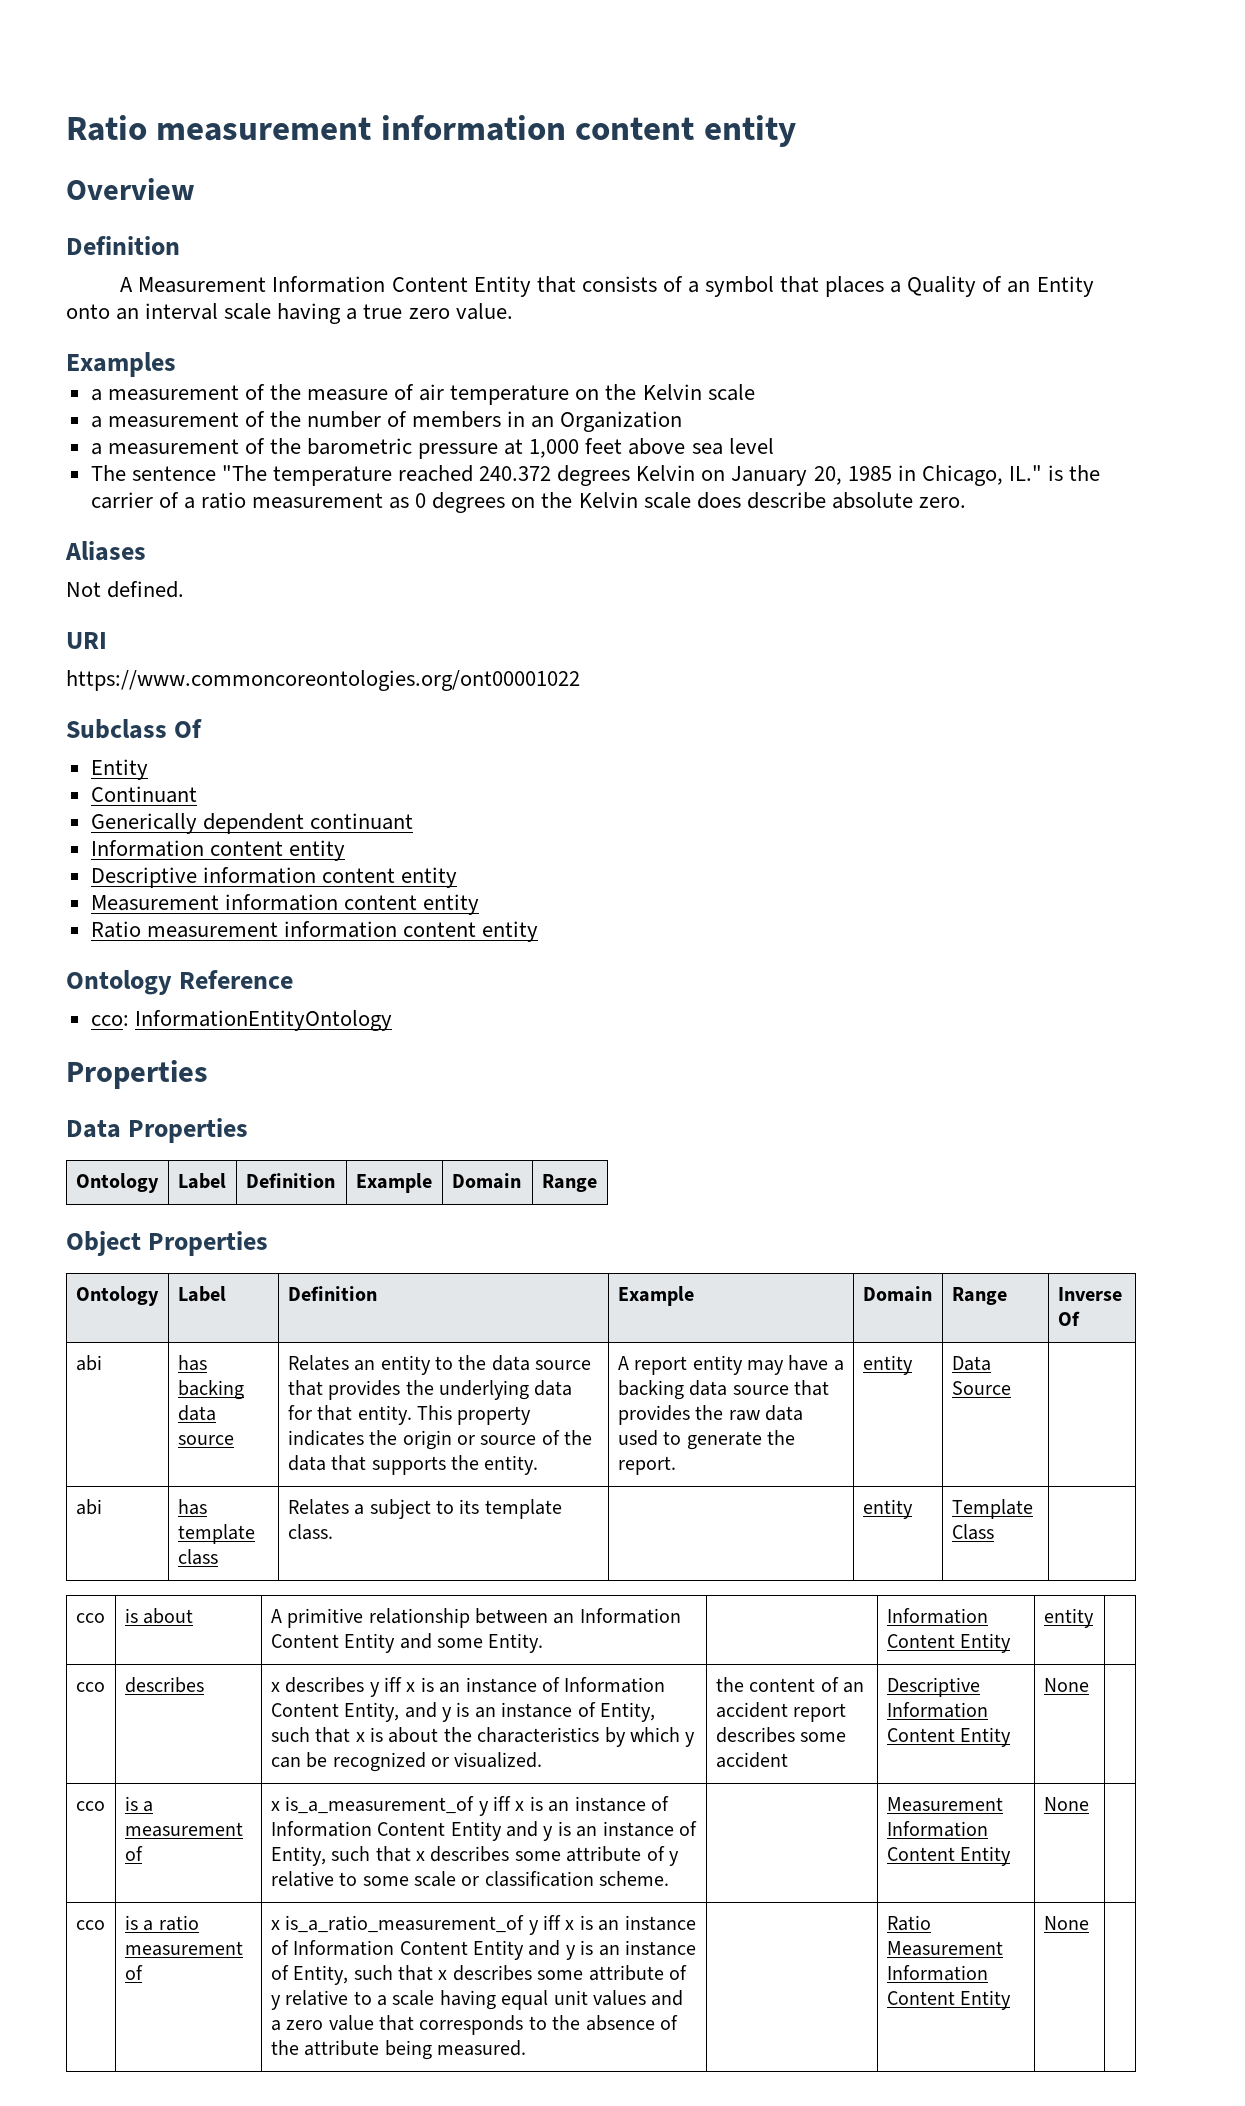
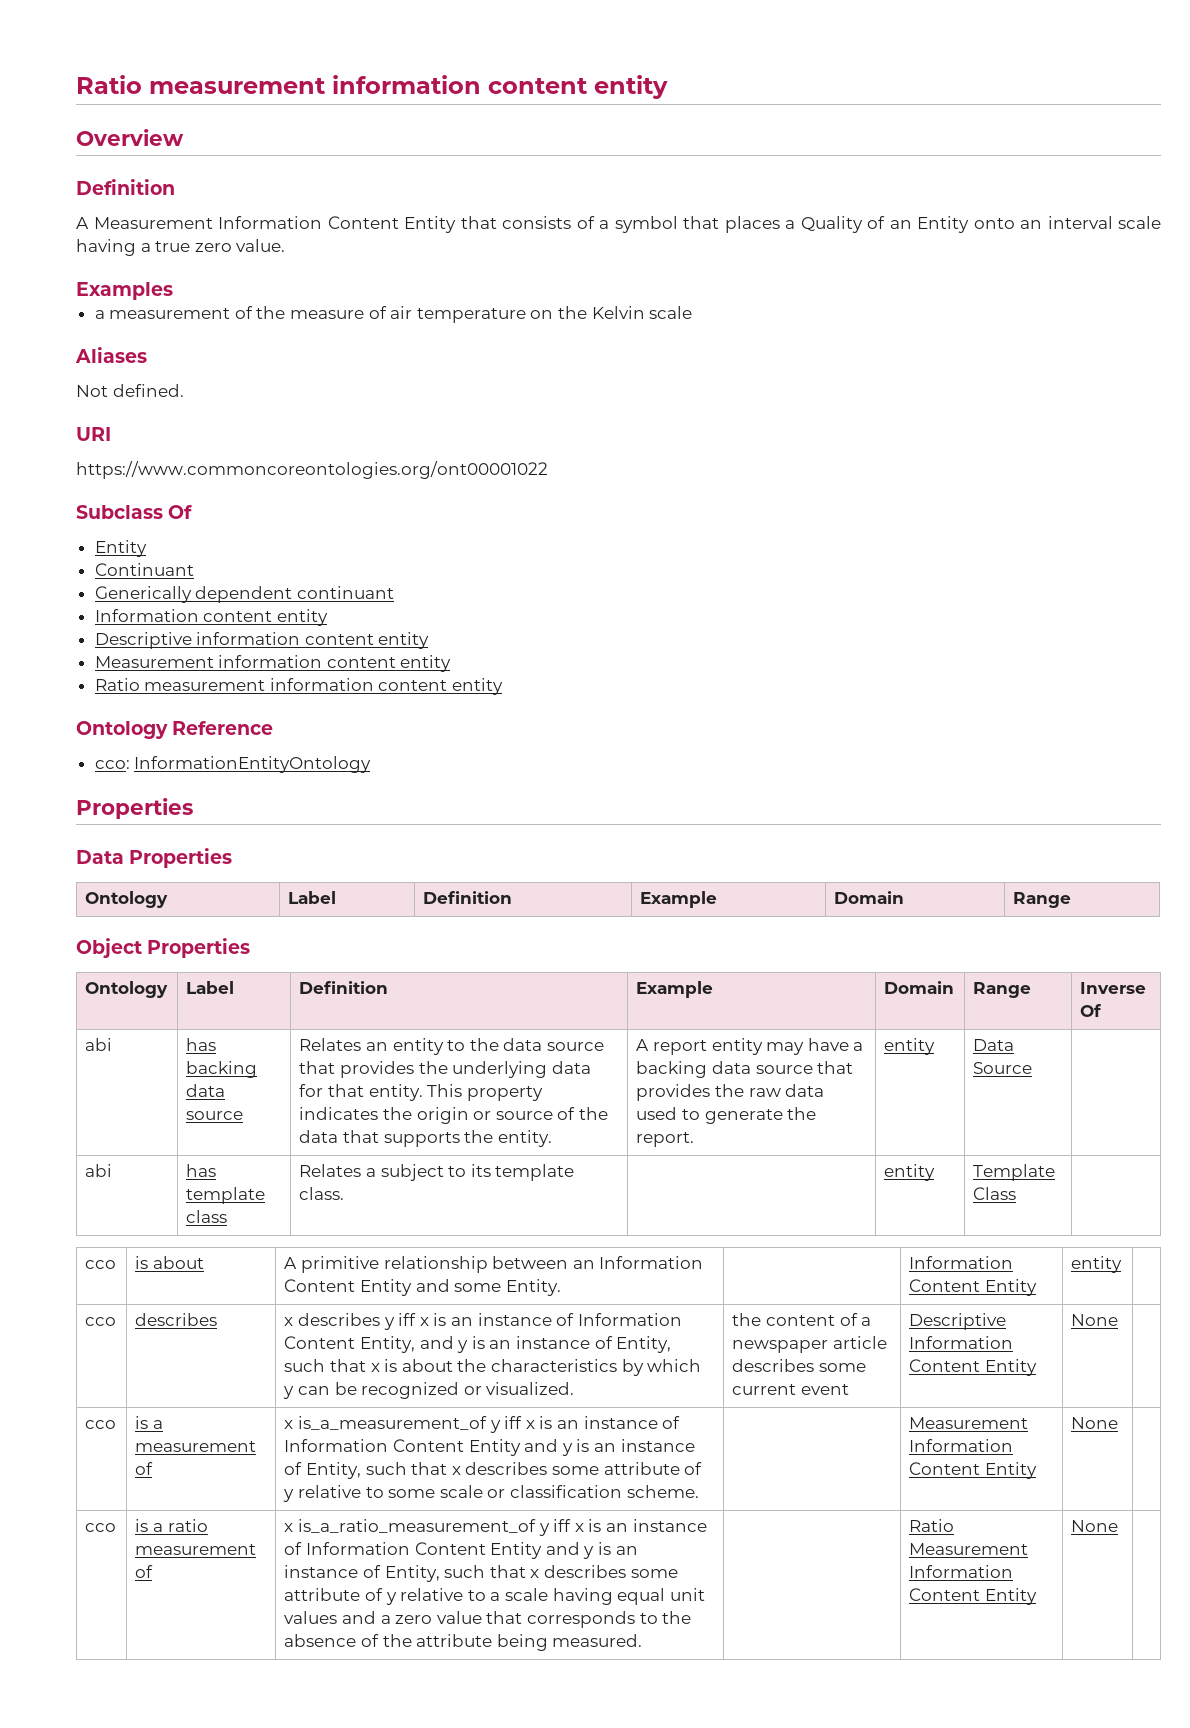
[90,411,683,432] [90,438,774,459] [90,465,1100,486] [90,492,966,513] // a measurement of the number of members in an Organization // a measurement of the barometric pressure at 1,000 feet above sea level // The sentence "The temperature reached 240.372 degrees Kelvin on January 20, 1985 in Chicago, IL." is the carrier of a ratio measurement as 0 degrees on the Kelvin scale does describe absolute zero. -> (693, 312) none
[842,1682,864,1693] [715,1702,847,1722] [715,1727,847,1743] [715,1752,788,1768] an accident report describes some accident -> [861,1317,872,1326] [732,1336,887,1353] [732,1359,866,1372] [732,1384,849,1395] a newspaper article describes some current event

